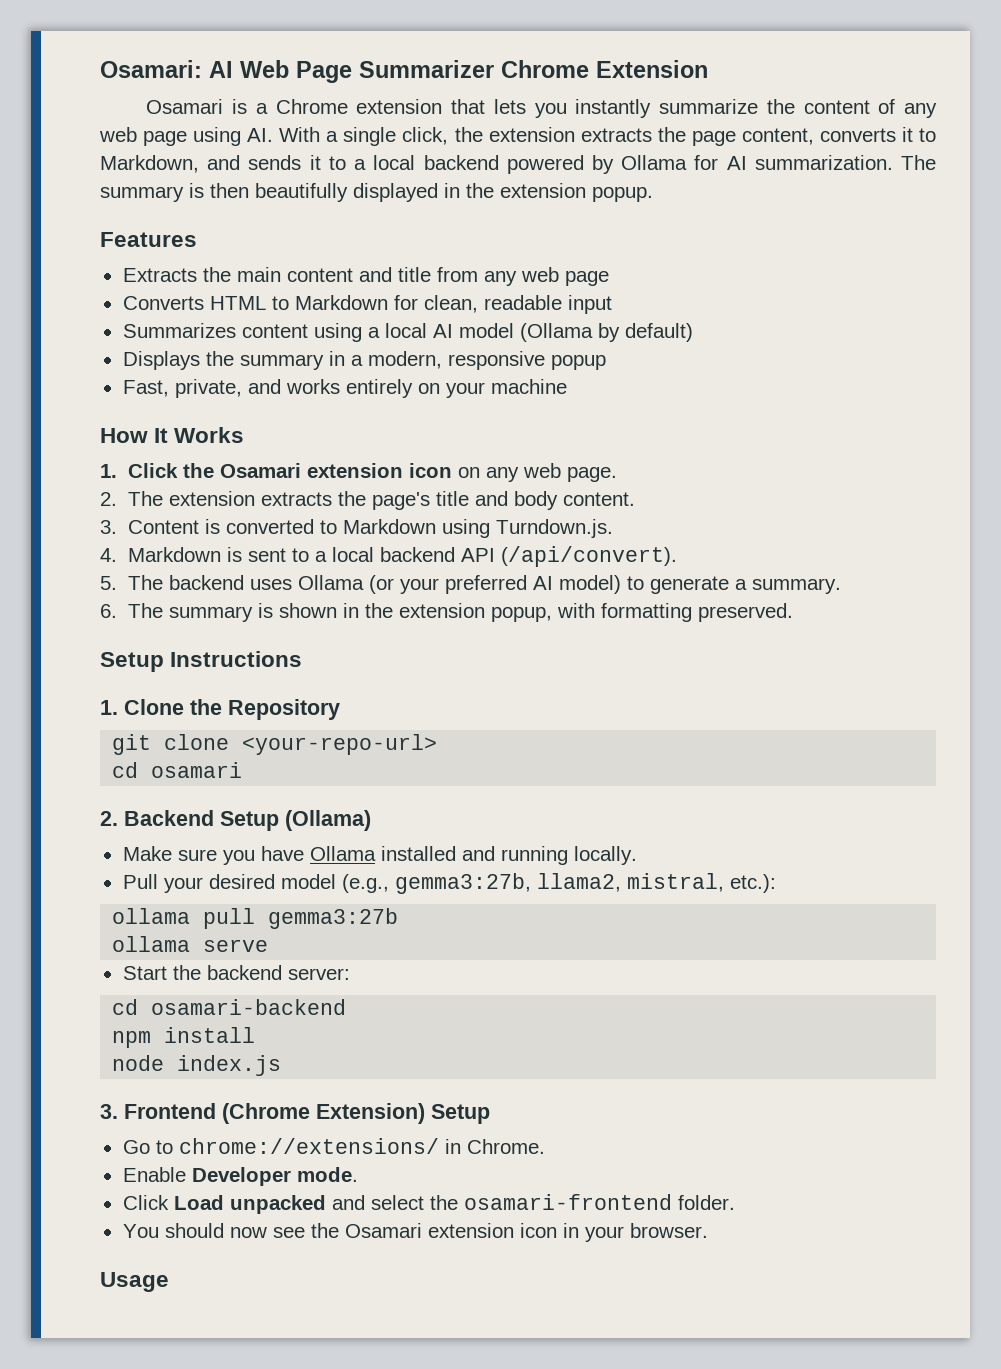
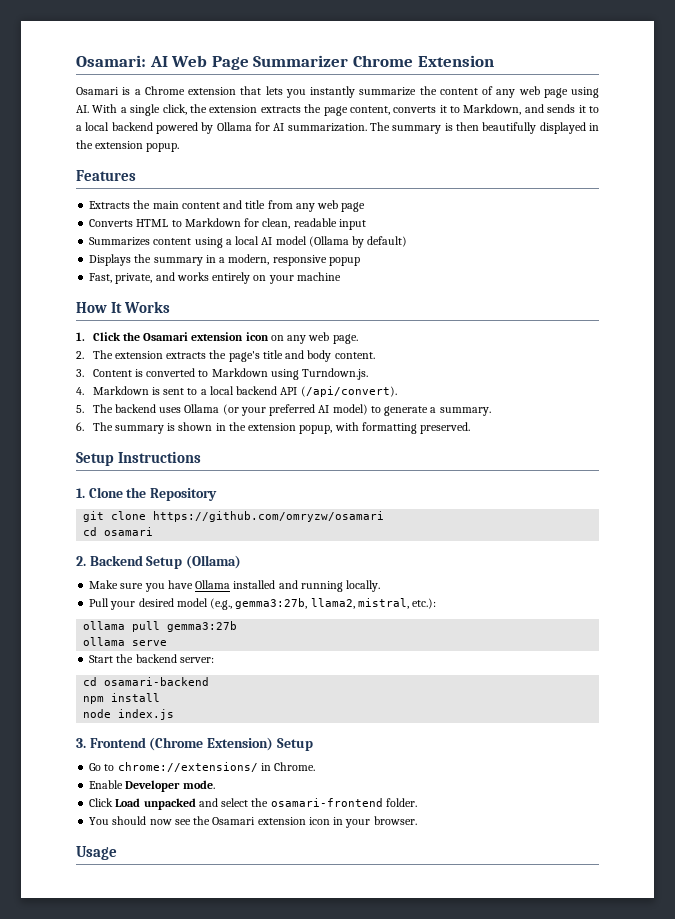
[242,734,438,755] <your-repo-url> -> [153,511,385,522] https://github.com/omryzw/osamari

